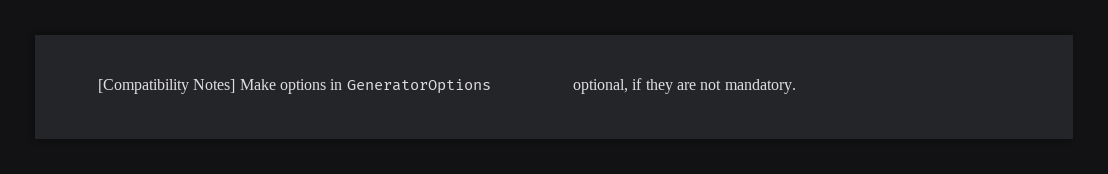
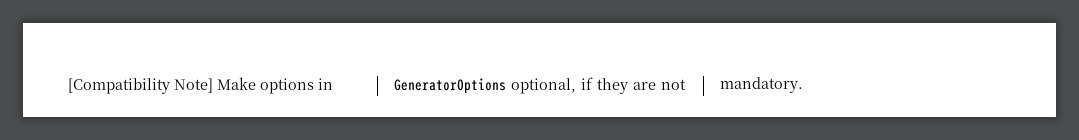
[193,79,236,93] Notes] -> [174,78,213,93] Note]

